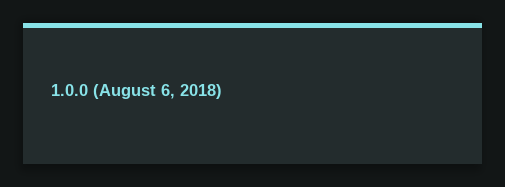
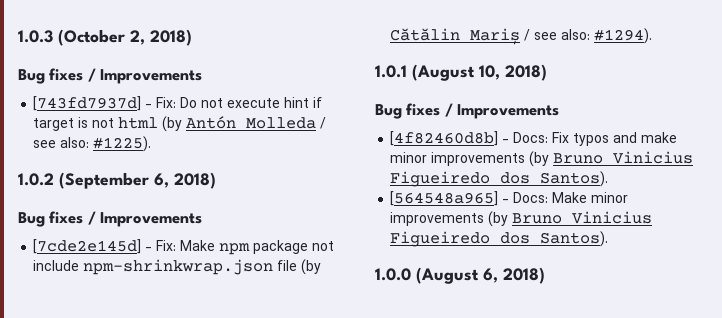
(51, 90) none -> [18,29,192,46] [18,68,203,84] [33,96,323,111] [33,116,327,132] [33,136,152,152] [18,172,216,189] [18,211,203,227] [33,239,335,255] [33,259,322,275] [390,28,653,45] [375,64,547,81] [375,103,560,119] [390,131,678,146] [390,151,694,167] [390,171,609,187] [390,191,629,206] [390,211,653,227] [390,231,609,247] 1.0.3 (October 2, 2018) // Bug fixes / Improvements // [743fd7937d] - Fix: Do not execute hint if target is not html (by Antón Molleda / see also: #1225). // 1.0.2 (September 6, 2018) // Bug fixes / Improvements // [7cde2e145d] - Fix: Make npm package not include npm-shrinkwrap.json file (by Cătălin Mariș / see also: #1294). // 1.0.1 (August 10, 2018) // Bug fixes / Improvements // [4f82460d8b] - Docs: Fix typos and make minor improvements (by Bruno Vinicius Figueiredo dos Santos). // [564548a965] - Docs: Make minor improvements (by Bruno Vinicius Figueiredo dos Santos). //

